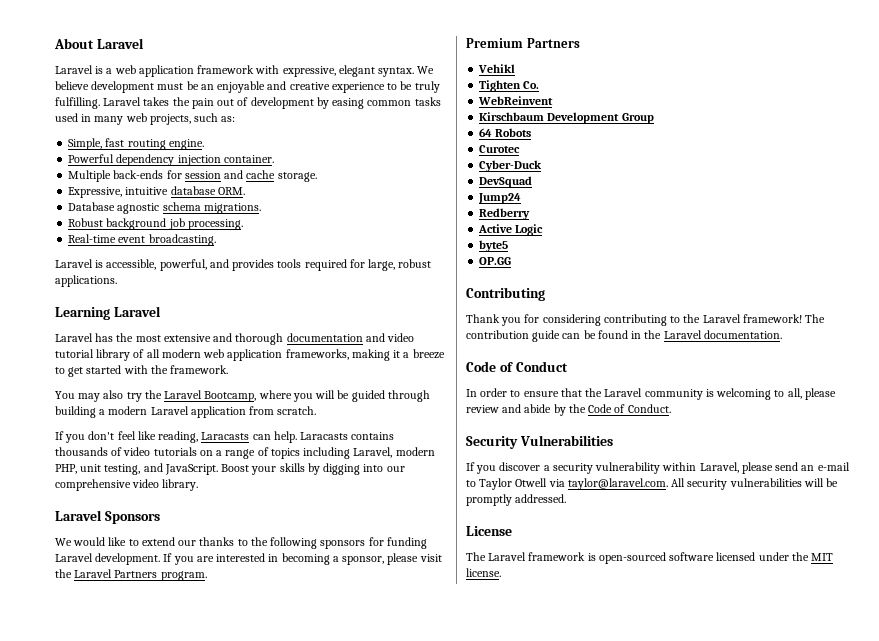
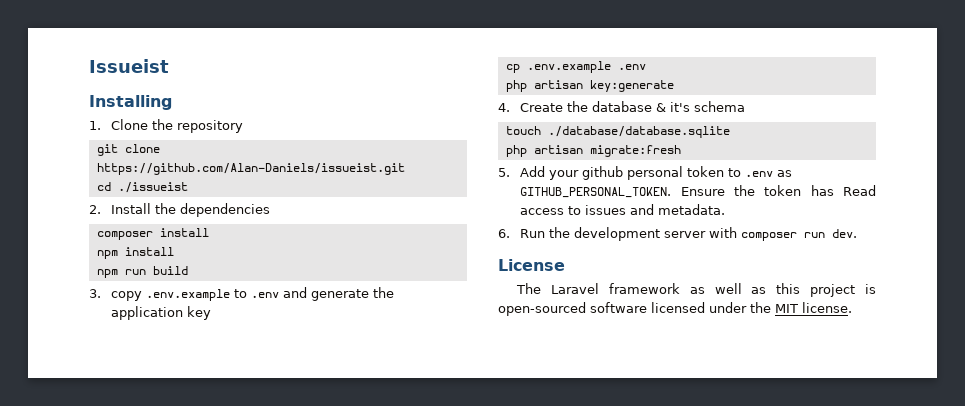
[54,38,144,49] [55,65,435,77] [55,81,440,93] [55,97,441,109] [55,113,236,125] [68,138,204,150] [68,154,274,166] [68,170,317,182] [68,186,245,198] [68,202,261,214] [68,218,243,230] [68,234,216,246] [55,259,432,271] [55,275,117,287] [55,306,161,320] [55,333,415,345] [55,349,445,361] [55,365,229,377] [55,390,430,402] [55,406,317,418] [55,431,395,443] [55,447,435,459] [55,463,405,475] [55,479,199,491] [55,510,160,524] [55,537,427,549] [55,553,442,565] [55,569,207,581] [466,38,580,48] [478,64,516,73] [479,80,540,92] [478,96,554,105] [479,112,654,124] [479,128,532,137] [479,145,521,153] [479,160,543,172] [479,176,533,188] [478,193,522,204] [479,208,531,220] [478,224,544,236] [479,240,509,252] [479,257,512,265] [466,287,545,301] [466,314,826,326] [466,330,782,342] [466,361,568,372] [466,388,836,400] [466,404,671,416] [466,435,613,449] [466,462,850,474] [466,478,839,490] [466,494,567,506] About Laravel // Laravel is a web application framework with expressive, elegant syntax. We believe development must be an enjoyable and creative experience to be truly fulfilling. Laravel takes the pain out of development by easing common tasks used in many web projects, such as: // Simple, fast routing engine. // Powerful dependency injection container. // Multiple back-ends for session and cache storage. // Expressive, intuitive database ORM. // Database agnostic schema migrations. // Robust background job processing. // Real-time event broadcasting. // Laravel is accessible, powerful, and provides tools required for large, robust applications. // Learning Laravel // Laravel has the most extensive and thorough documentation and video tutorial library of all modern web application frameworks, making it a breeze to get started with the framework. // You may also try the Laravel Bootcamp, where you will be guided through building a modern Laravel application from scratch. // If you don't feel like reading, Laracasts can help. Laracasts contains thousands of video tutorials on a range of topics including Laravel, modern PHP, unit testing, and JavaScript. Boost your skills by digging into our comprehensive video library. // Laravel Sponsors // We would like to extend our thanks to the following sponsors for funding Laravel development. If you are interested in becoming a sponsor, please visit the Laravel Partners program. // Premium Partners // Vehikl // Tighten Co. // WebReinvent // Kirschbaum Development Group // 64 Robots // Curotec // Cyber-Duck // DevSquad // Jump24 // Redberry // Active Logic // byte5 // OP.GG // Contributing // Thank you for considering contributing to the Laravel framework! The contribution guide can be found in the Laravel documentation. // Code of Conduct // In order to ensure that the Laravel community is welcoming to all, please review and abide by the Code of Conduct. // Security Vulnerabilities // If you discover a security vulnerability within Laravel, please send an e-mail to Taylor Otwell via taylor@laravel.com. All security vulnerabilities will be promptly addressed. -> [89,59,169,73] [89,95,172,110] [89,119,244,133] [96,144,160,156] [96,163,405,175] [96,182,188,193] [89,203,271,217] [96,228,209,240] [96,247,174,259] [96,266,188,278] [89,287,395,301] [111,306,212,320] [505,61,646,73] [505,80,674,92] [498,101,746,112] [505,126,730,138] [505,145,681,157] [498,166,793,180] [520,185,877,198] [520,204,726,215] [498,227,858,241] Issueist // Installing // 1. Clone the repository // git clone https://github.com/Alan-Daniels/issueist.git // cd ./issueist // 2. Install the dependencies // composer install // npm install // npm run build // 3. copy .env.example to .env and generate the application key // cp .env.example .env // php artisan key:generate // 4. Create the database & it's schema // touch ./database/database.sqlite // php artisan migrate:fresh // 5. Add your github personal token to .env as GITHUB_PERSONAL_TOKEN. Ensure the token has Read access to issues and metadata. // 6. Run the development server with composer run dev.
(586, 556) none -> [689,283,856,297] as well as this project

